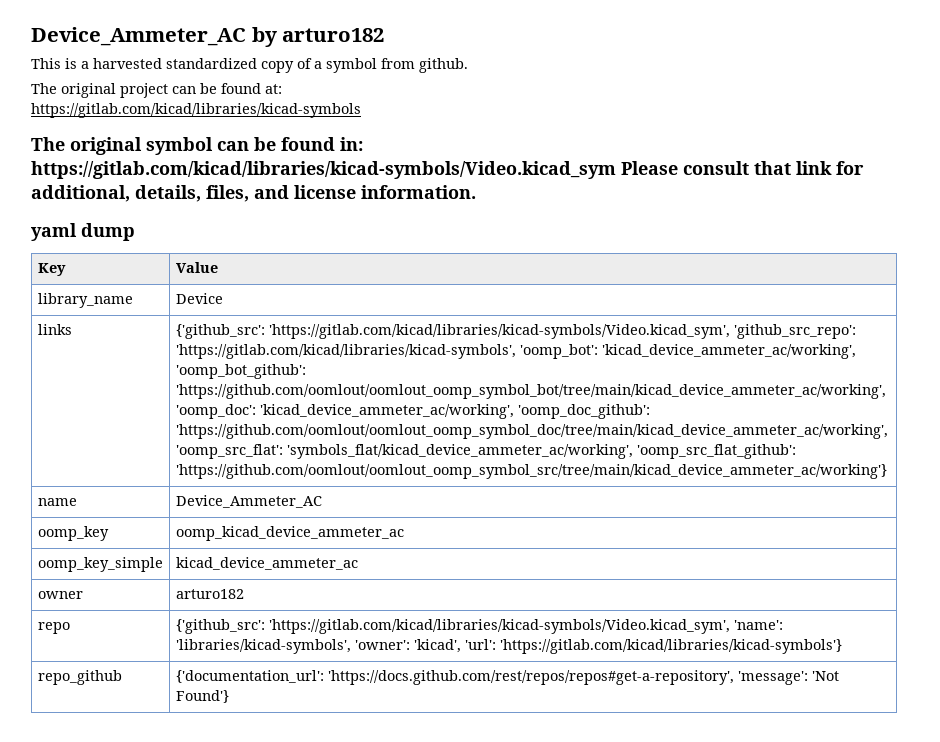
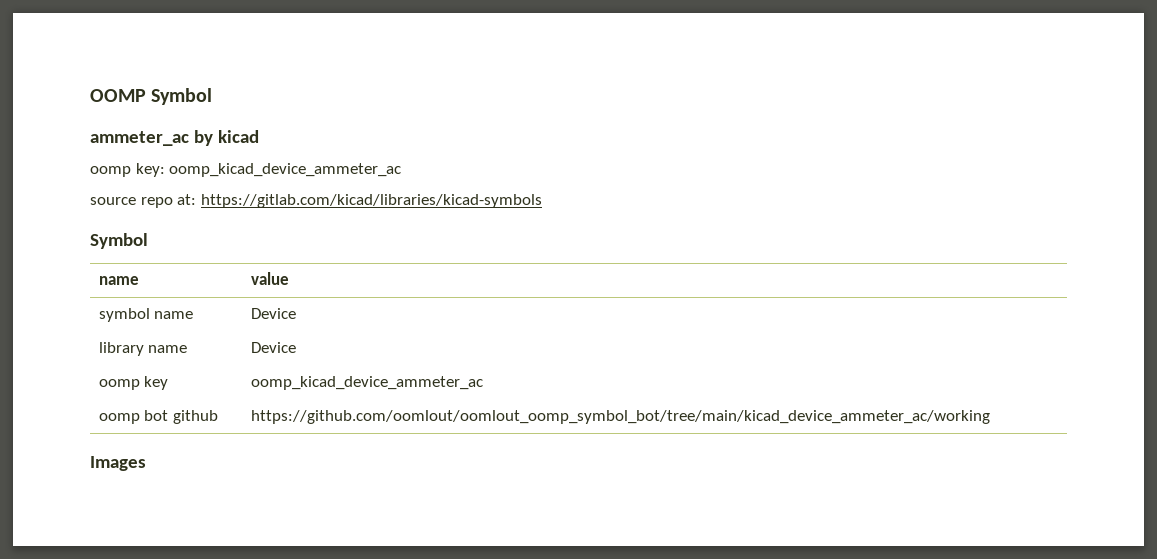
[31,27,385,47] [31,58,468,73] [31,83,261,98] Device_Ammeter_AC by arturo182 // This is a harvested standardized copy of a symbol from github. // The original project can be found -> [90,88,213,105] [90,130,259,146] [90,163,402,177] [90,197,173,208] OOMP Symbol // ammeter_ac by kicad // oomp key: oomp_kicad_device_ammeter_ac // source repo
(282, 89) // -> (197, 199) none
[31,137,363,155] [31,161,864,179] [31,185,476,202] [31,223,135,241] [37,263,66,276] [175,262,218,273] [37,293,133,308] [175,293,223,304] [37,324,72,335] [175,324,856,339] [175,344,856,359] [175,364,306,379] [175,384,886,399] [175,404,650,419] [175,424,888,439] [175,444,796,459] [175,464,887,479] [37,498,77,506] [175,495,322,508] [37,526,109,541] [175,526,404,541] [37,557,163,572] [175,557,358,570] [37,591,83,599] [175,589,244,599] [37,622,70,634] [175,619,783,634] [175,639,842,654] [37,670,122,685] [175,670,839,685] [175,690,229,703] The original symbol can be found in: https://gitlab.com/kicad/libraries/kicad-symbols/Video.kicad_sym Please consult that link for additional, details, files, and license information. // yaml dump // Key | Value // library_name | Device // links | {'github_src': 'https://gitlab.com/kicad/libraries/kicad-symbols/Video.kicad_sym', 'github_src_repo': 'https://gitlab.com/kicad/libraries/kicad-symbols', 'oomp_bot': 'kicad_device_ammeter_ac/working', 'oomp_bot_github': 'https://github.com/oomlout/oomlout_oomp_symbol_bot/tree/main/kicad_device_ammeter_ac/working', 'oomp_doc': 'kicad_device_ammeter_ac/working', 'oomp_doc_github': 'https://github.com/oomlout/oomlout_oomp_symbol_doc/tree/main/kicad_device_ammeter_ac/working', 'oomp_src_flat': 'symbols_flat/kicad_device_ammeter_ac/working', 'oomp_src_flat_github': 'https://github.com/oomlout/oomlout_oomp_symbol_src/tree/main/kicad_device_ammeter_ac/working'} // name | Device_Ammeter_AC // oomp_key | oomp_kicad_device_ammeter_ac // oomp_key_simple | kicad_device_ammeter_ac // owner | arturo182 // repo | {'github_src': 'https://gitlab.com/kicad/libraries/kicad-symbols/Video.kicad_sym', 'name': 'libraries/kicad-symbols', 'owner': 'kicad', 'url': 'https://gitlab.com/kicad/libraries/kicad-symbols'} // repo_github | {'documentation_url': 'https://docs.github.com/rest/repos/repos#get-a-repository', 'message': 'Not Found'} -> [90,233,148,249] [98,276,139,285] [250,272,289,285] [98,308,194,322] [250,308,296,319] [98,342,188,356] [250,342,296,353] [98,376,169,390] [250,376,483,390] [98,410,218,424] [250,410,990,424] [90,456,146,471] Symbol // name | value // symbol name | Device // library name | Device // oomp key | oomp_kicad_device_ammeter_ac // oomp bot github | https://github.com/oomlout/oomlout_oomp_symbol_bot/tree/main/kicad_device_ammeter_ac/working // Images

